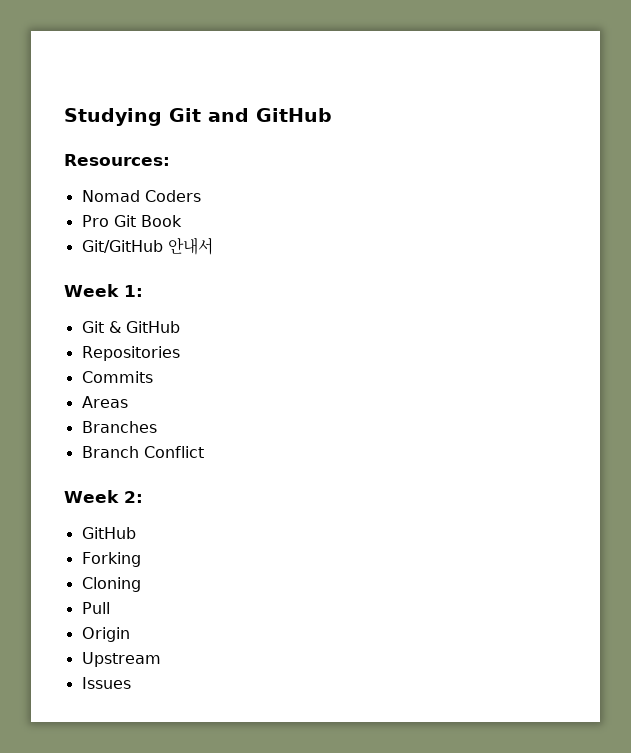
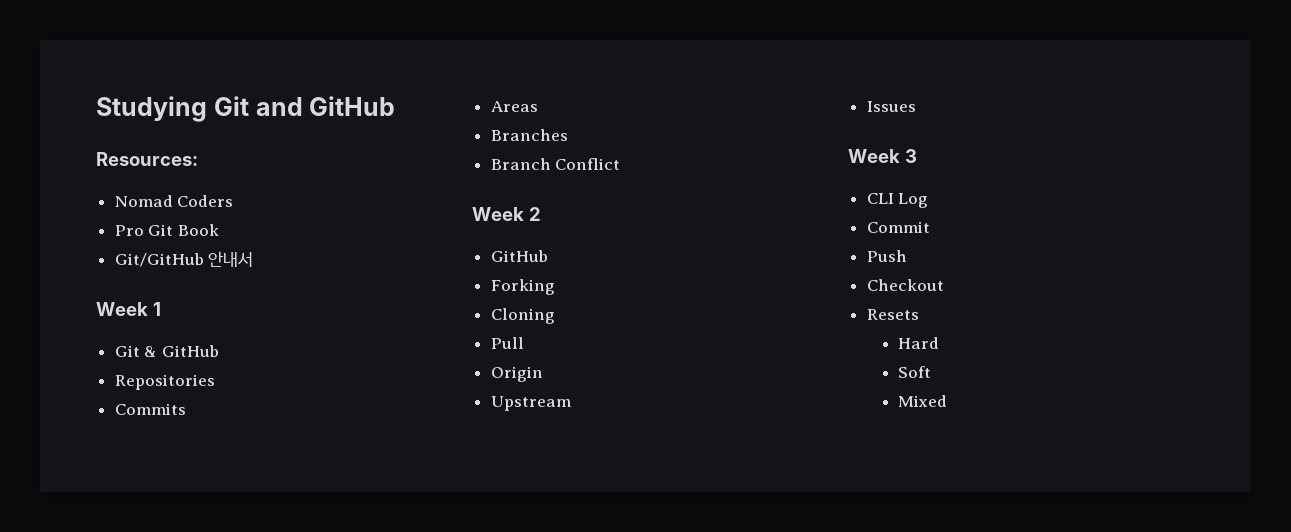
[124,285,143,297] 1: -> [152,302,161,316] 1
[124,491,143,503] 2: -> [528,207,541,221] 2
(131, 683) none -> [848,149,917,163] [866,193,929,208] [866,221,930,233] [866,250,907,262] [866,279,944,291] [866,309,919,320] [898,337,940,349] [898,366,932,378] [898,395,948,407] // Week 3 // CLI Log // Commit // Push // Checkout // Resets // Hard // Soft // Mixed

